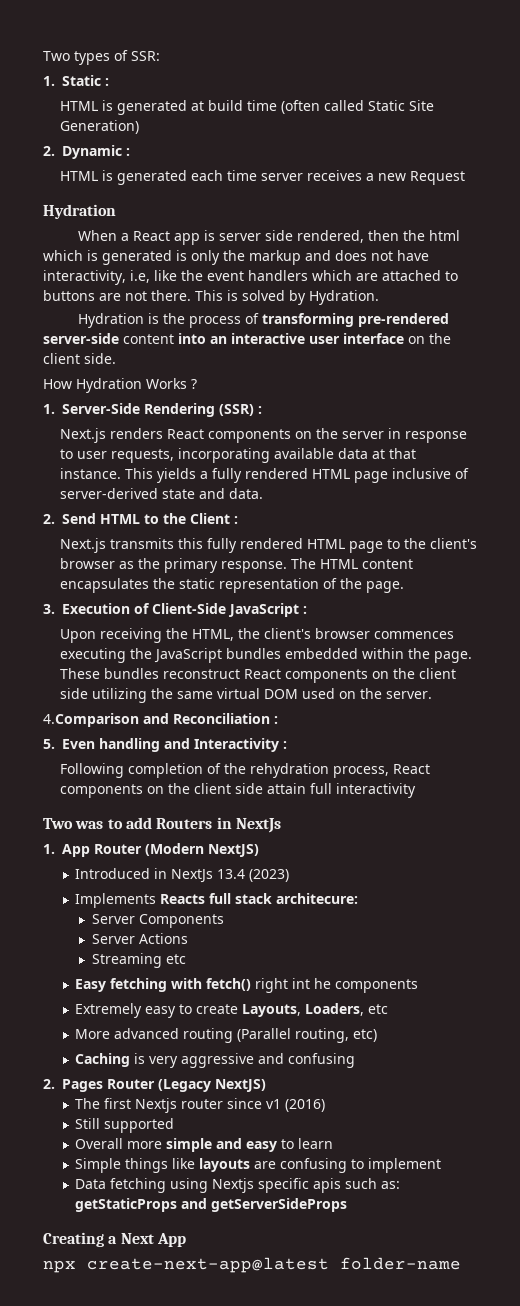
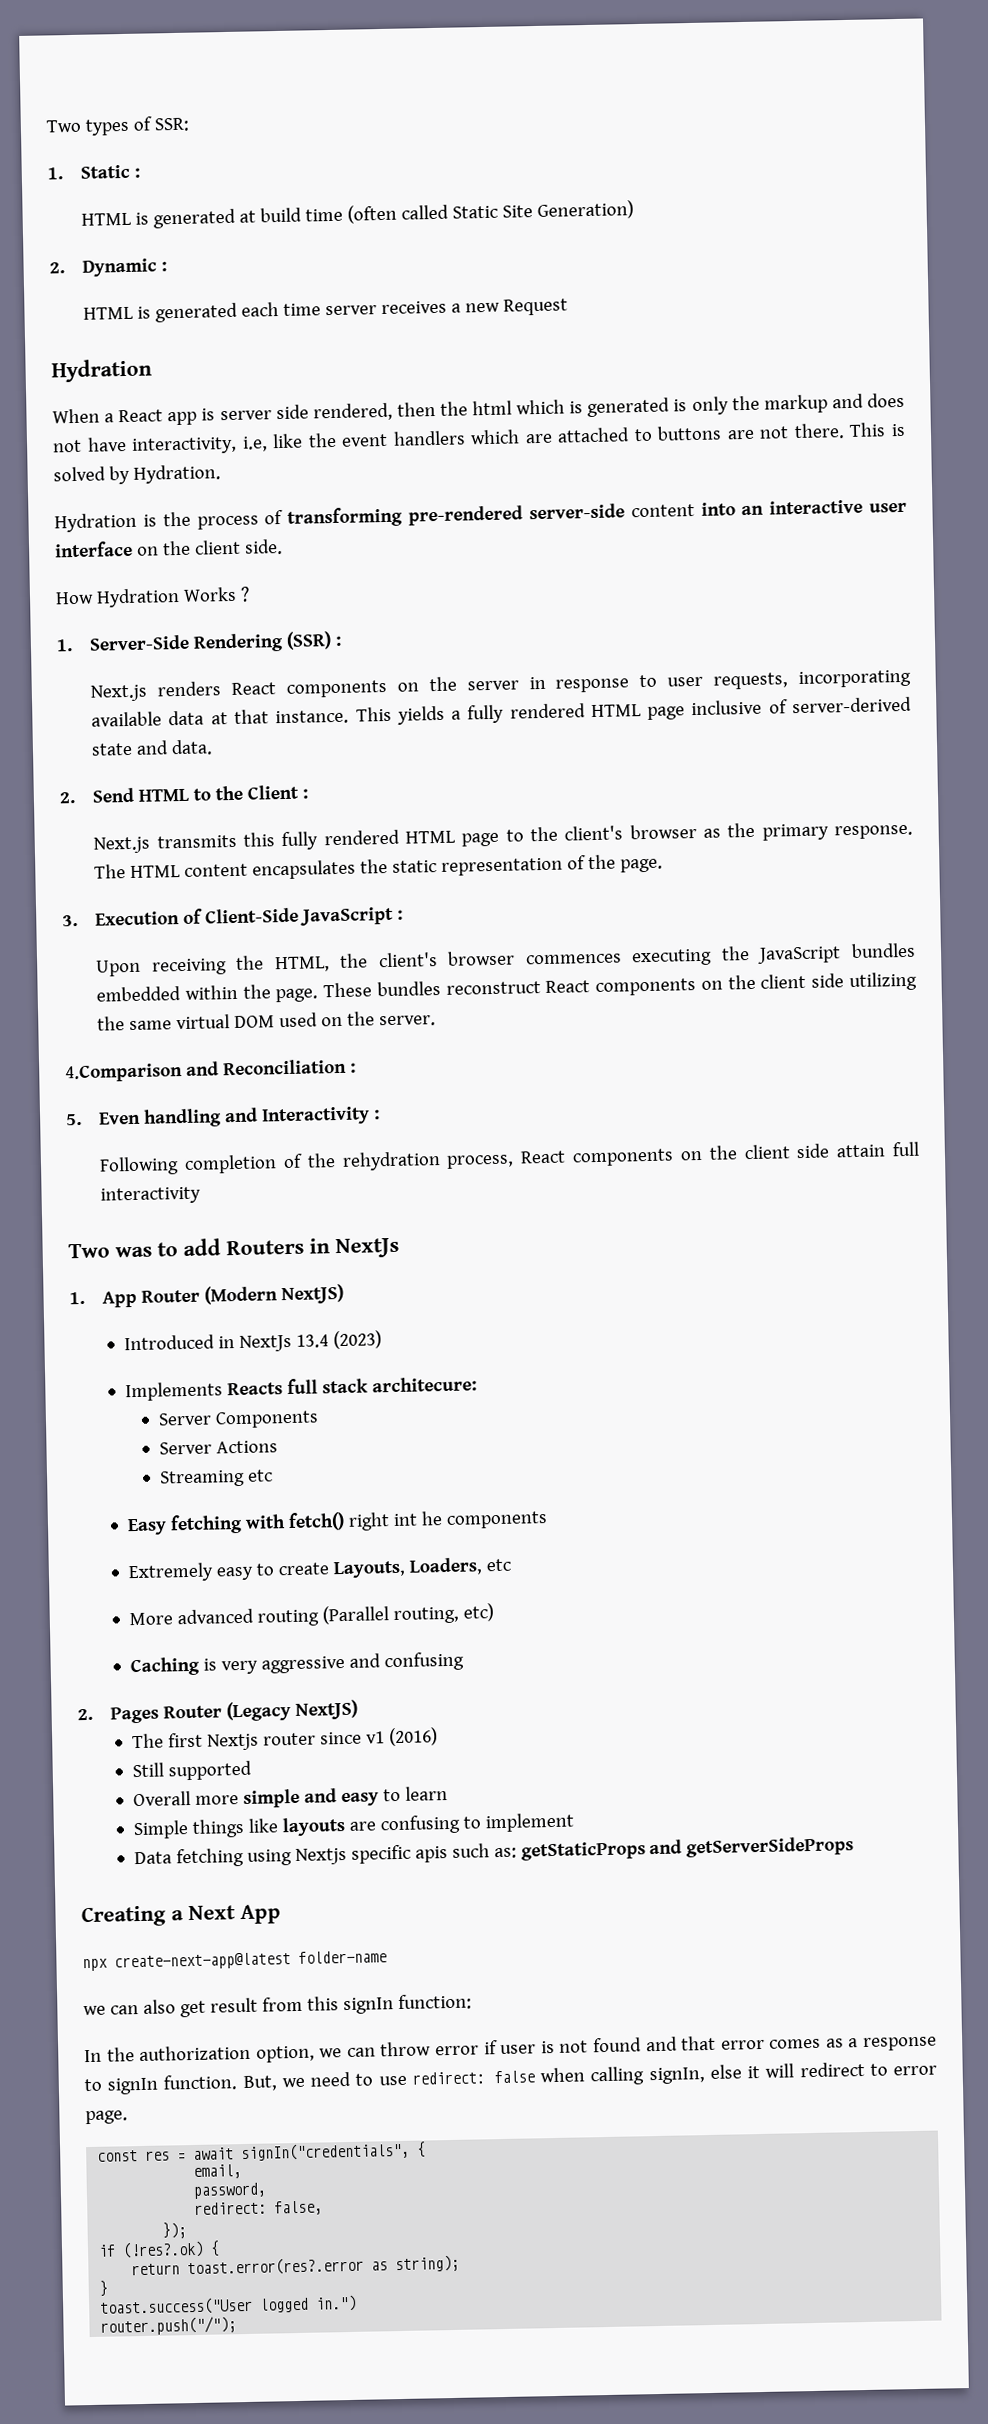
(461, 1263) none -> [83,1993,472,2018] [84,2035,937,2063] [84,2061,937,2095] [85,2110,128,2125] [97,2141,427,2162] [193,2164,243,2179] [193,2182,268,2199] [194,2200,324,2216] [162,2222,188,2239] [98,2240,221,2259] [131,2254,461,2277] [99,2280,109,2297] [99,2294,358,2316] [100,2316,238,2336] // we can also get result from this signIn function: // In the authorization option, we can throw error if user is not found and that error comes as a response to signIn function. But, we need to use redirect: false when calling signIn, else it will redirect to error page. // const res = await signIn("credentials", { // email, // password, // redirect: false, // }); // if (!res?.ok) { // return toast.error(res?.error as string); // } // toast.success("User logged in.") // router.push("/");

